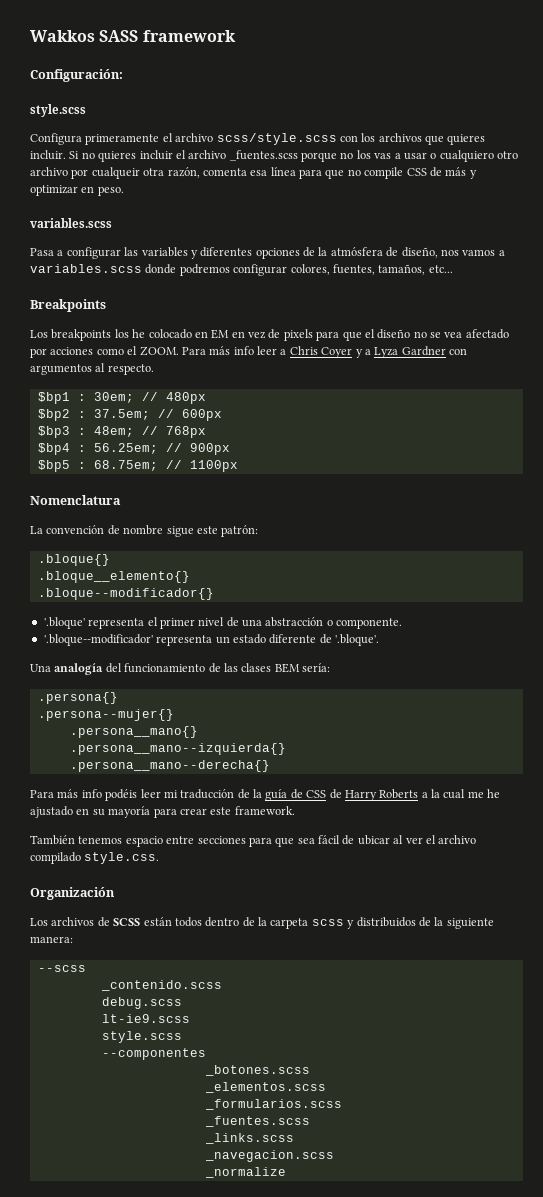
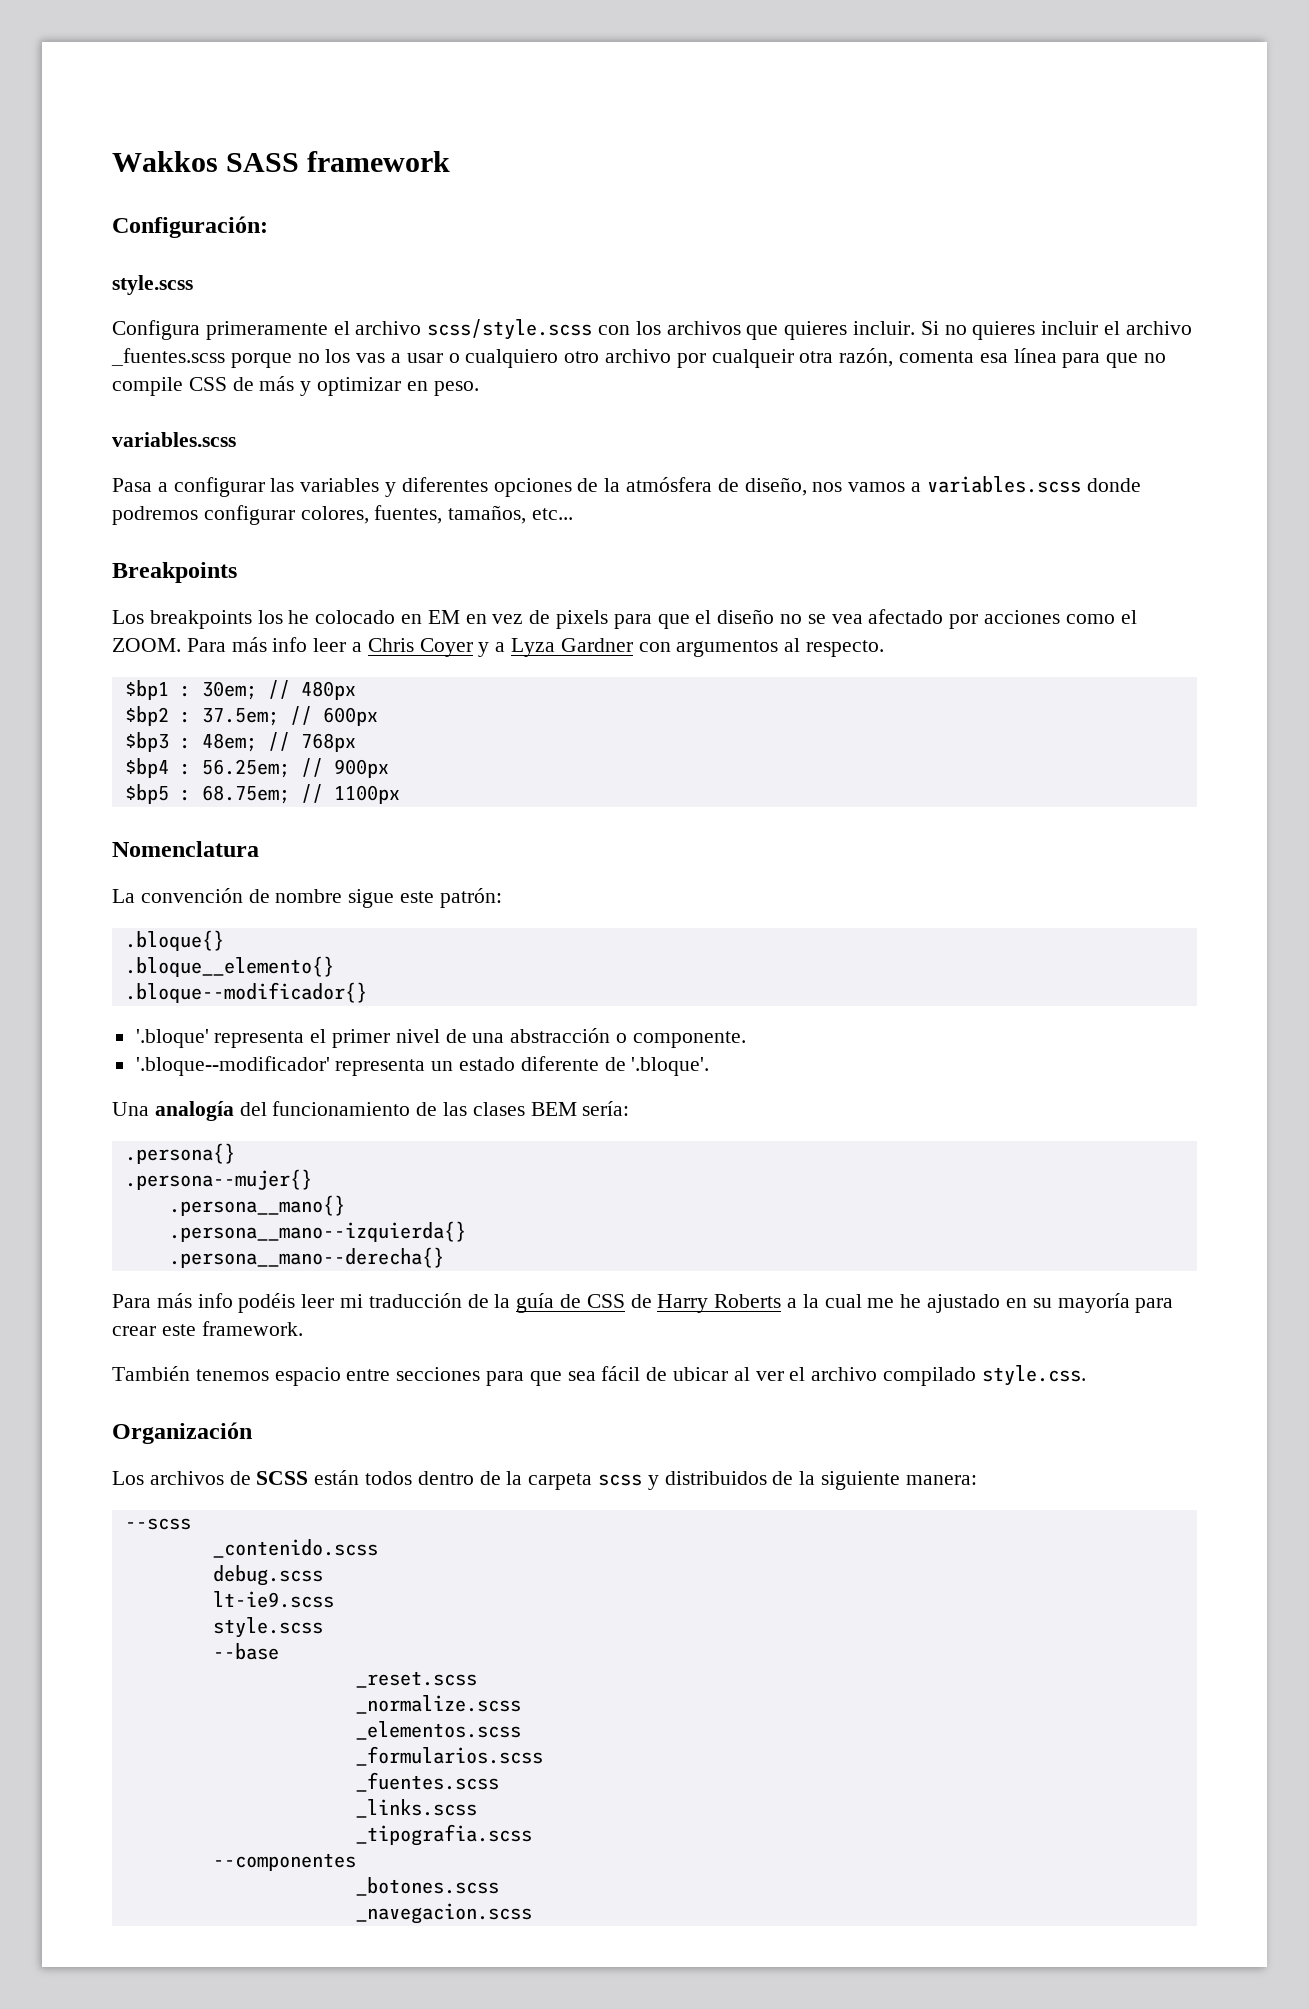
[101,1048,206,1060] [204,1065,310,1076] --componentes // _botones.scss -> [212,1643,279,1660] [355,1671,477,1688] [355,1695,521,1714] --base // _reset.scss // _normalize.scss
(294, 1138) none -> [355,1824,532,1846] [212,1853,356,1871] [355,1877,499,1896] // _tipografia.scss // --componentes // _botones.scss
[204,1167,286,1178] // _normalize -> (532, 1913) none

